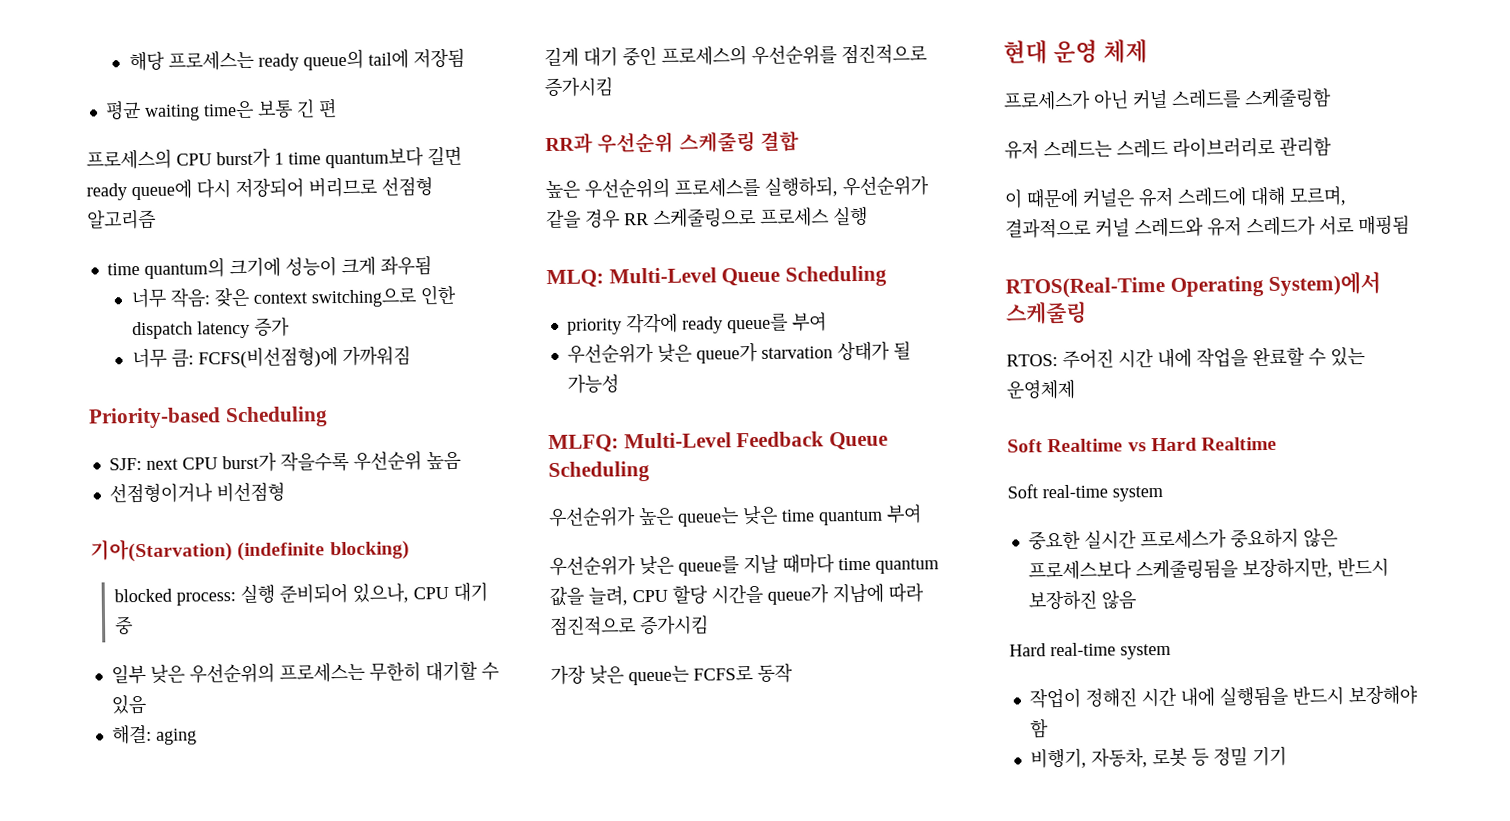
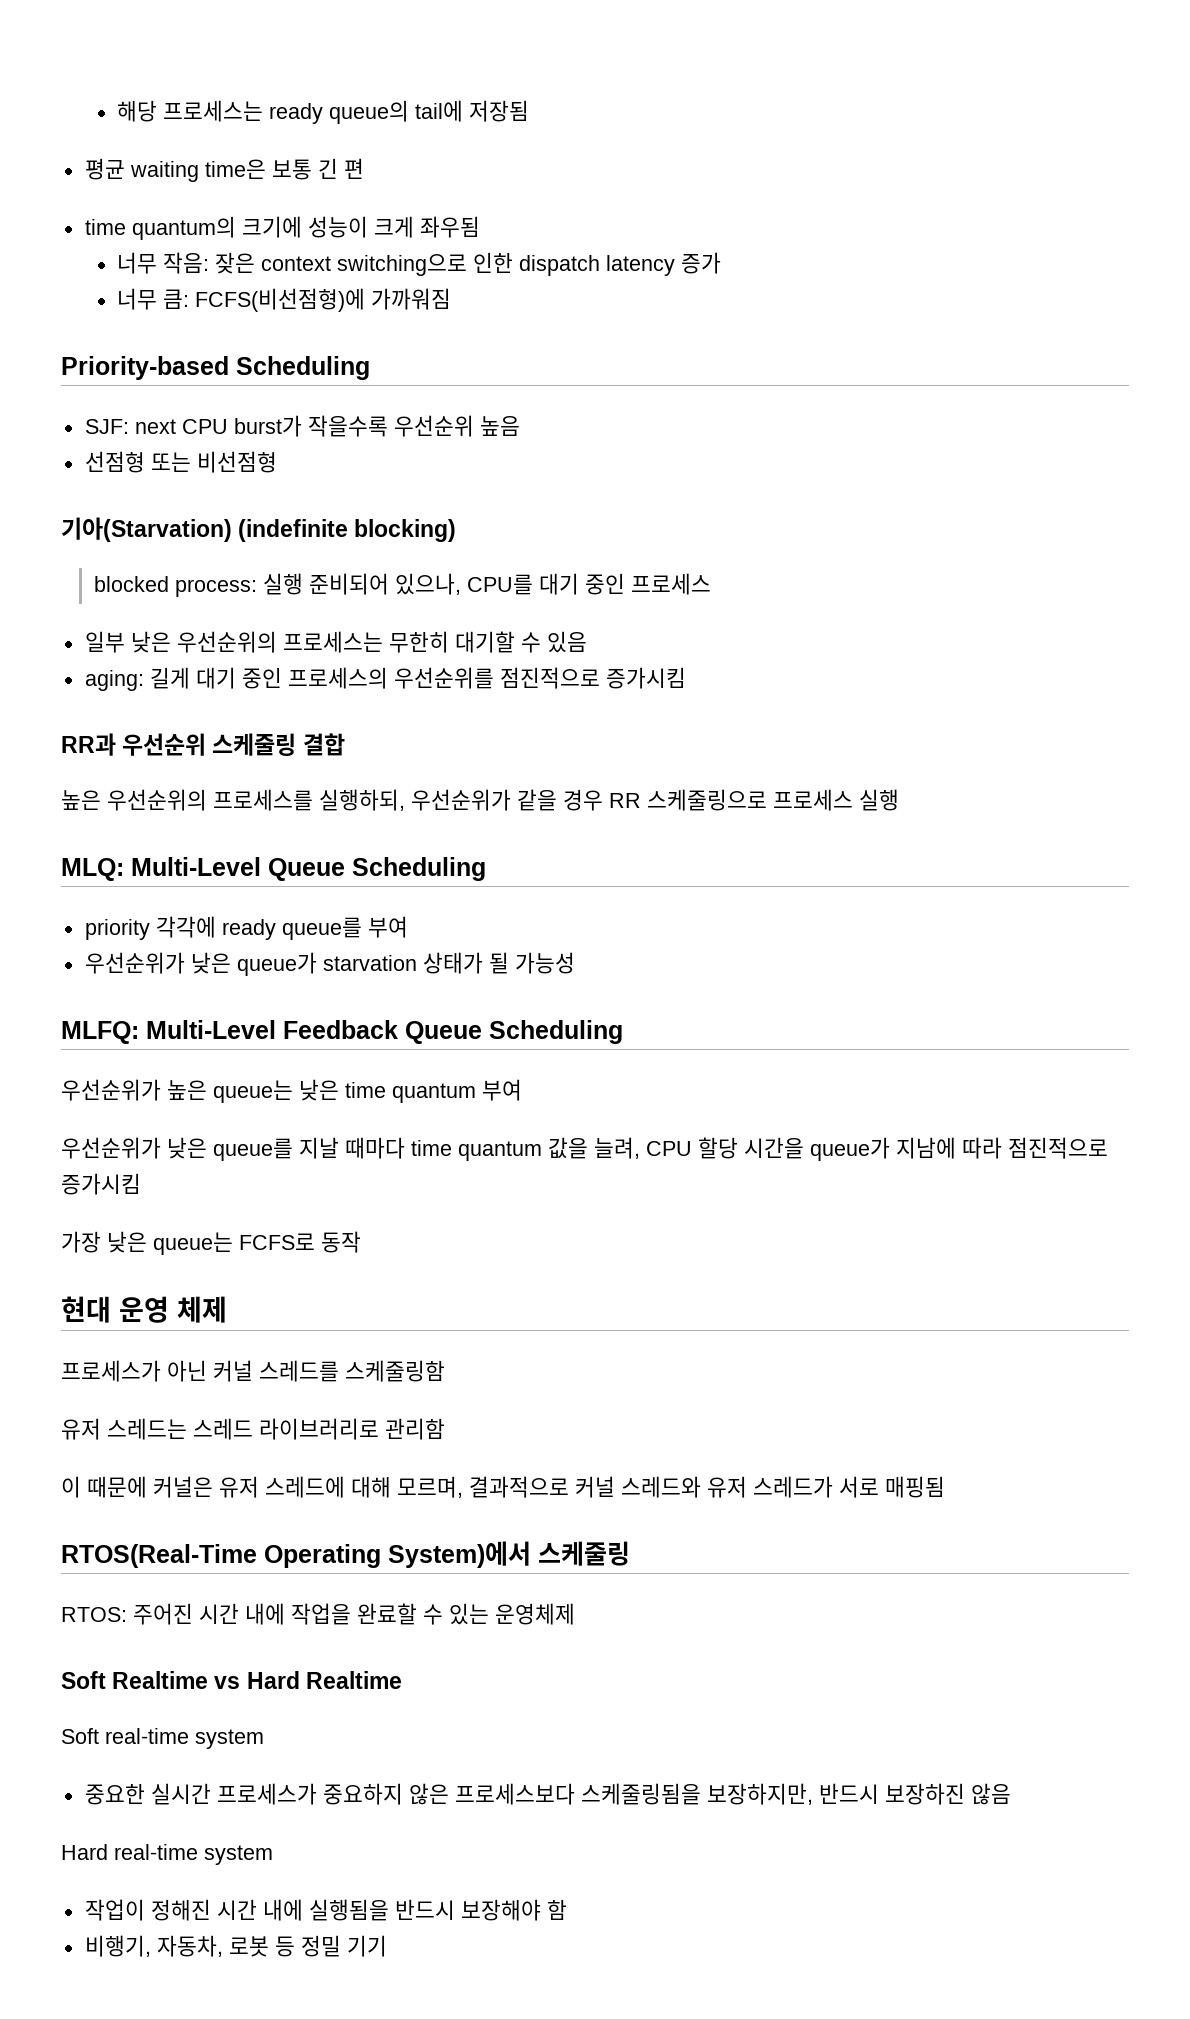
[86,146,462,170] [86,177,433,201] [87,209,156,230] // 프로세스의 CPU burst가 1 time quantum보다 길면 ready queue에 다시 저장되어 버리므로 선점형 알고리즘 -> (364, 168) none
[108,483,213,504] 선점형이거나 -> [84,451,191,473] 선점형 또는
[412,582,488,602] [113,616,133,635] CPU 대기 중 -> [466,573,711,595] CPU를 대기 중인 프로세스
[111,724,197,745] 해결: aging // -> [84,670,144,691] aging:

